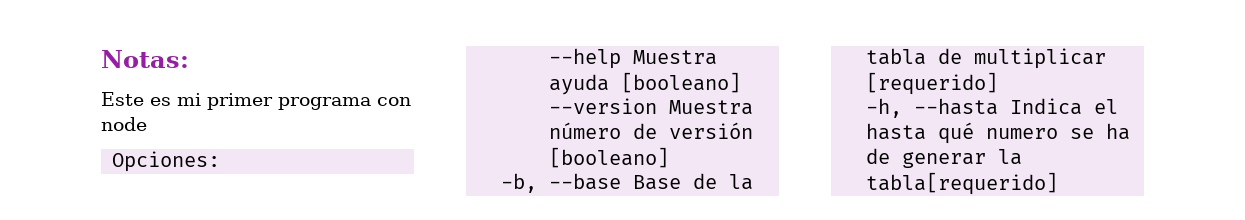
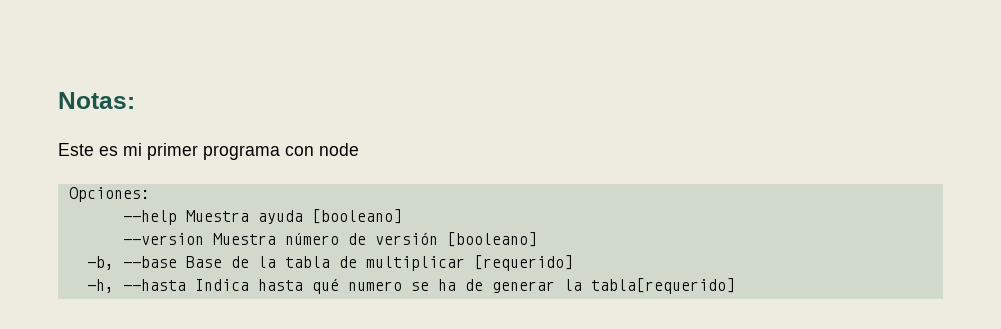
[1094,99,1119,114] el -> (249, 285) none

